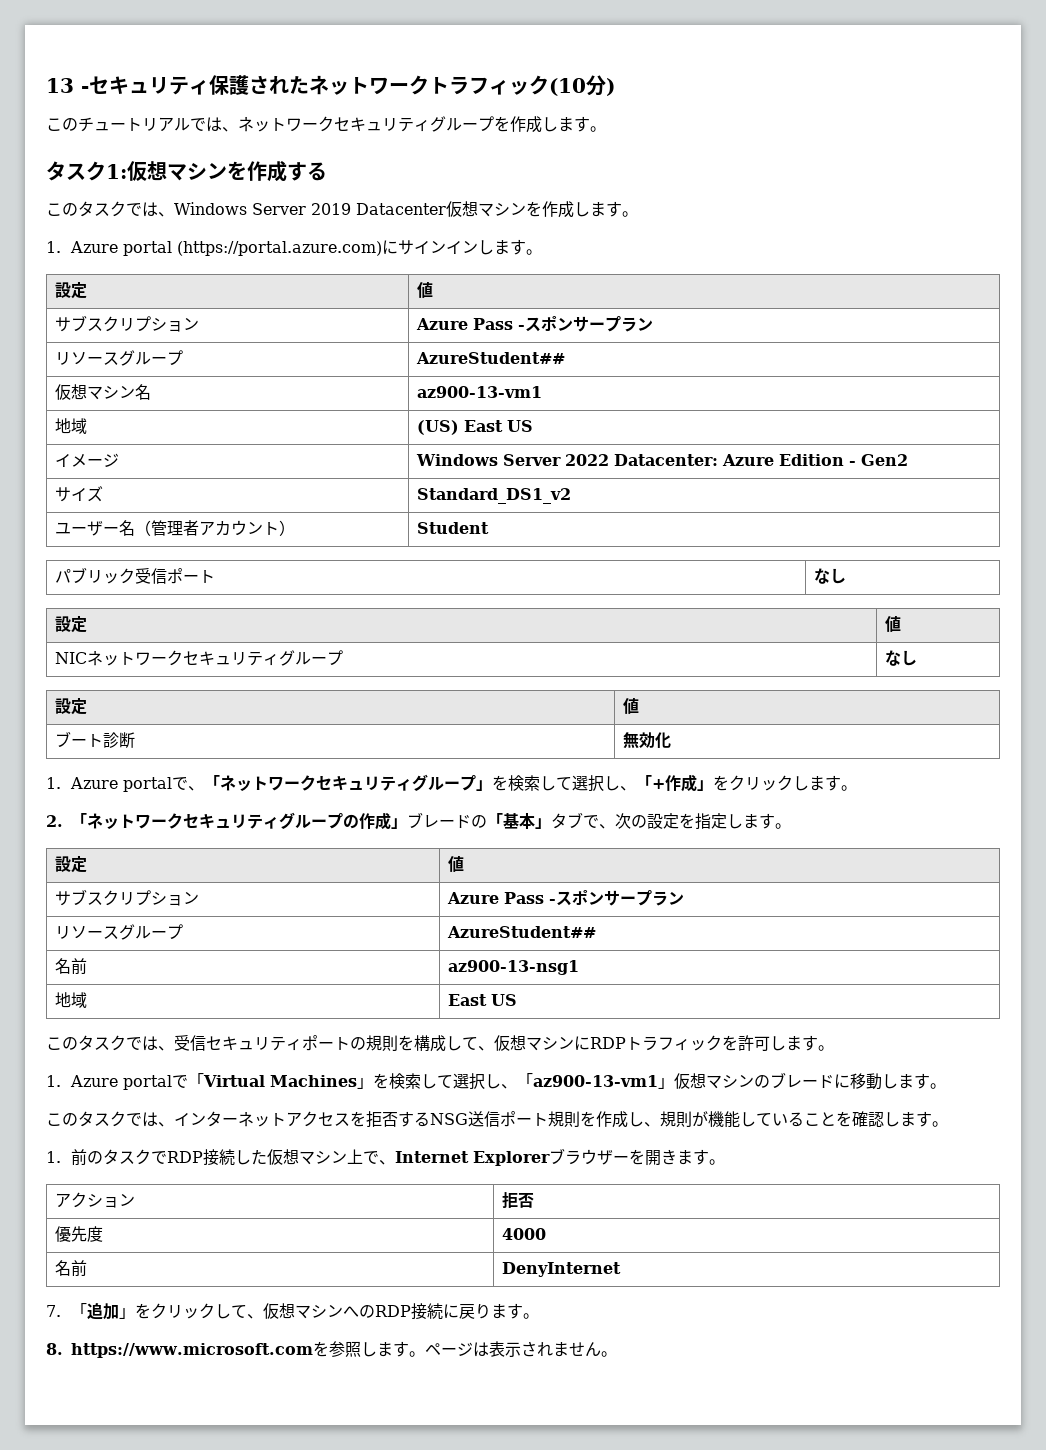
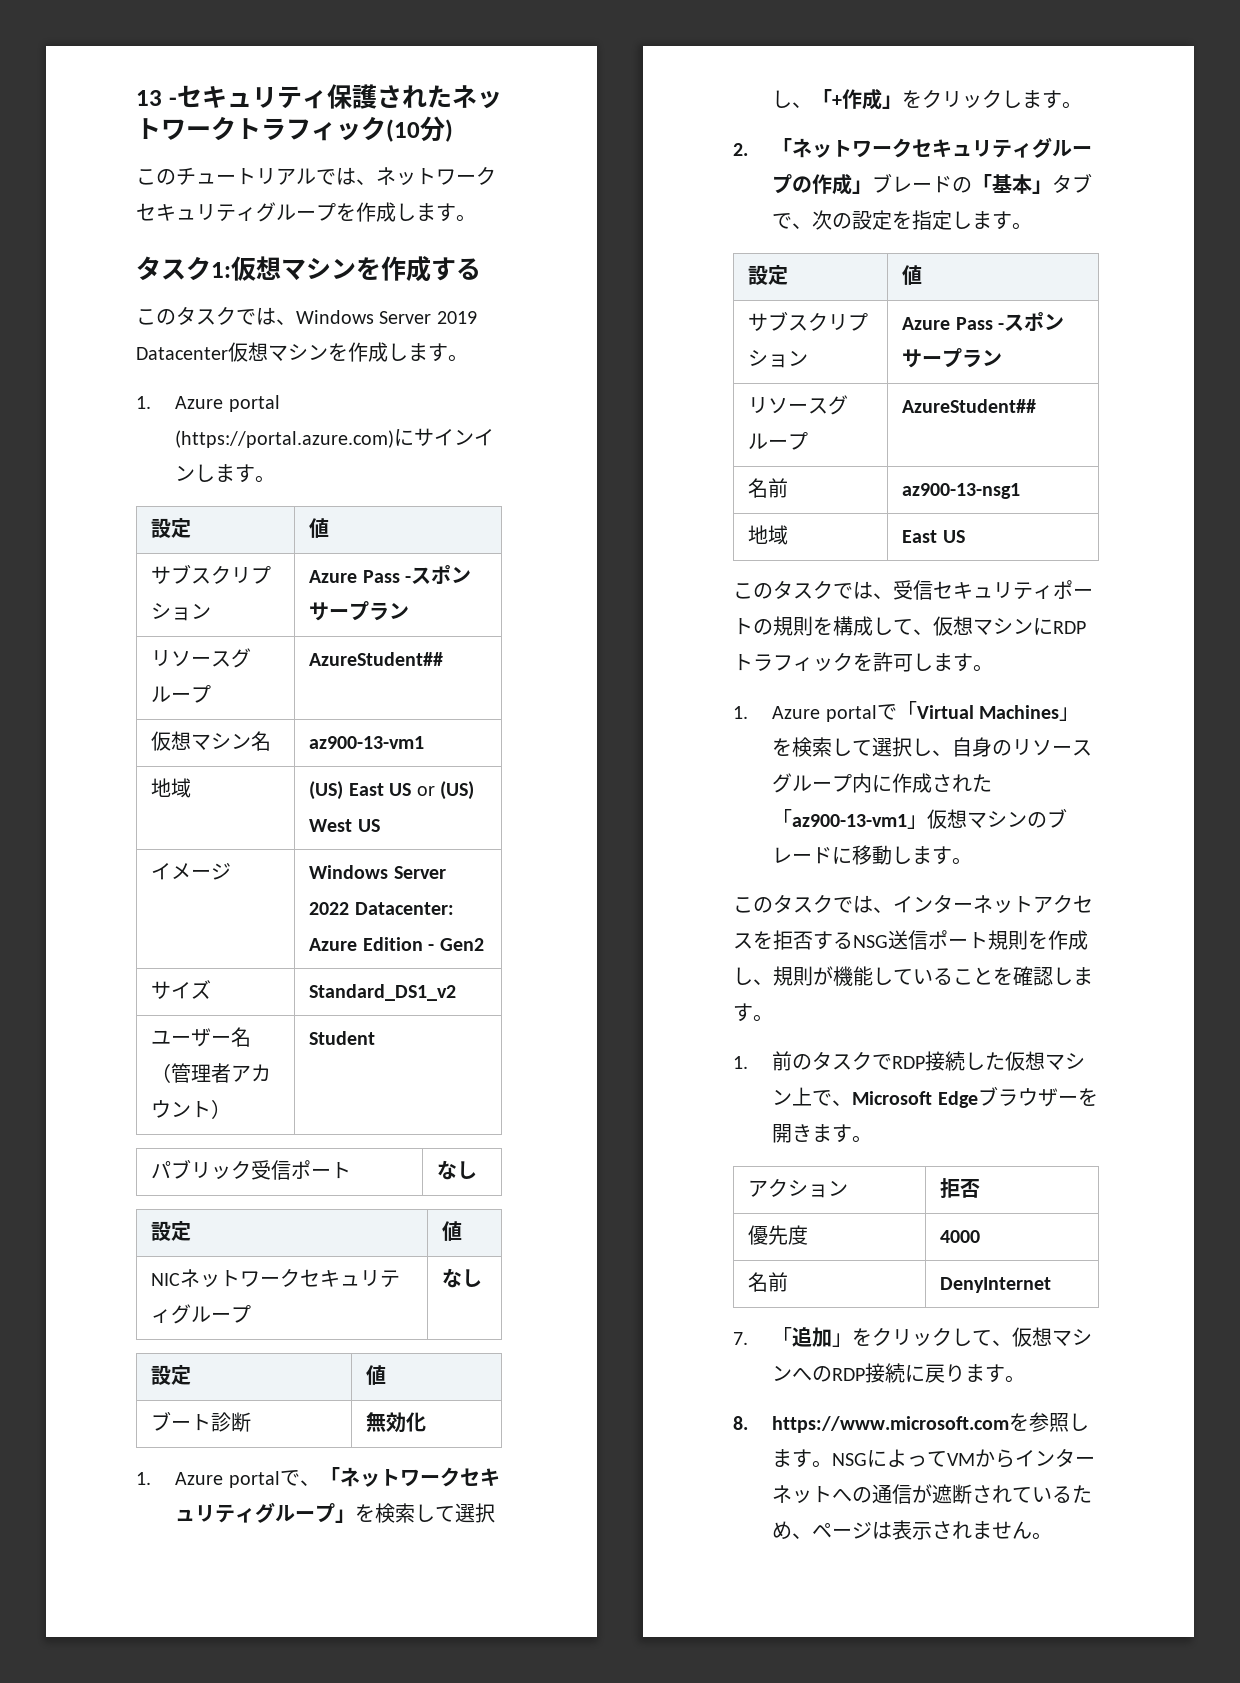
(534, 426) none -> [416,781,475,800] [309,819,380,832] or (US) West US
(517, 1086) none -> [952,737,1093,757] [772,773,993,793] 自身のリソースグループ内に作成された
[394,1151,550,1166] Internet Explorer -> [852,1091,978,1108] Microsoft Edge
(425, 1354) none -> [832,1448,1096,1468] [772,1484,1093,1504] [772,1521,813,1540] NSGによってVMからインターネットへの通信が遮断されているため、

